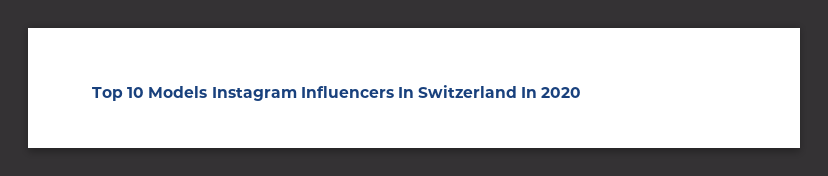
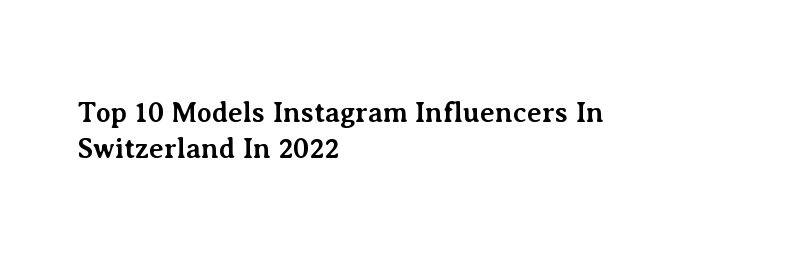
[541,87,582,98] 2020 -> [278,138,340,158] 2022

